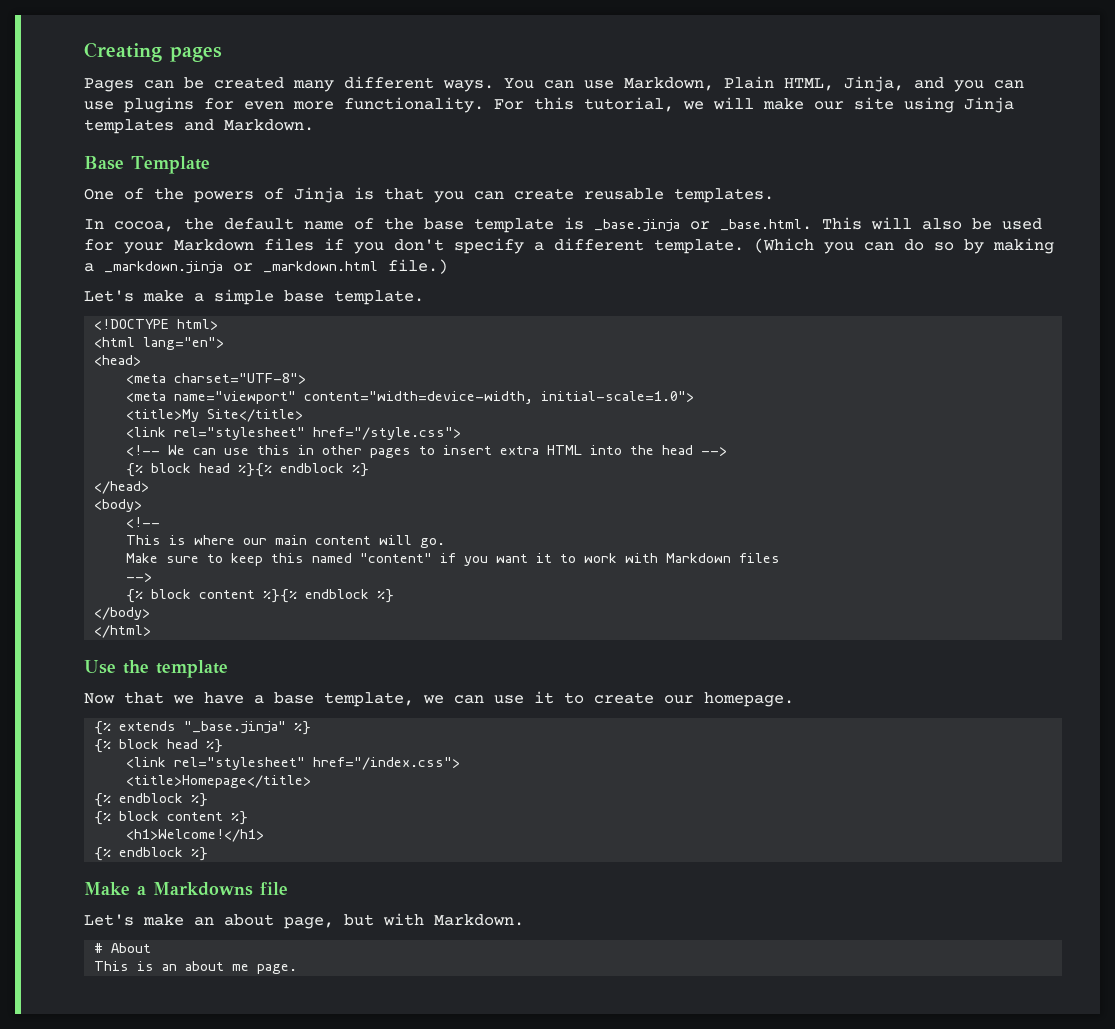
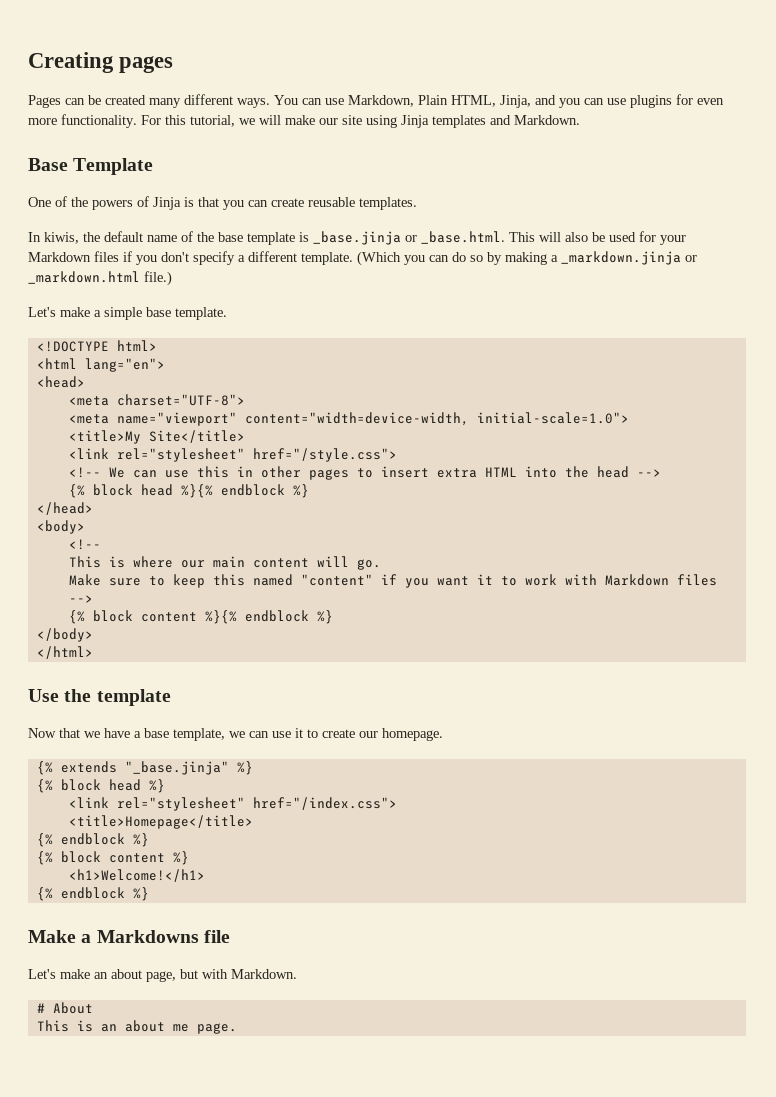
[114,221,174,232] cocoa, -> [44,232,79,244] kiwis,

